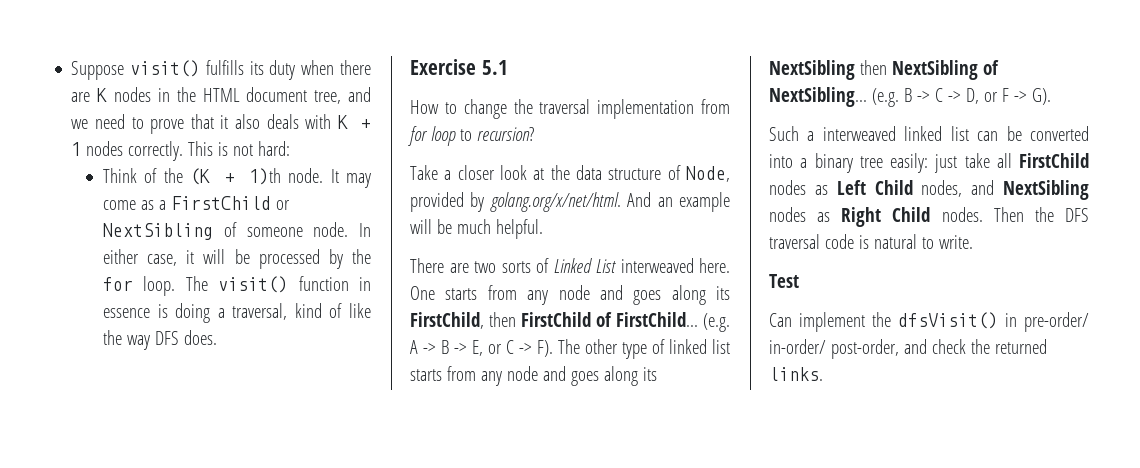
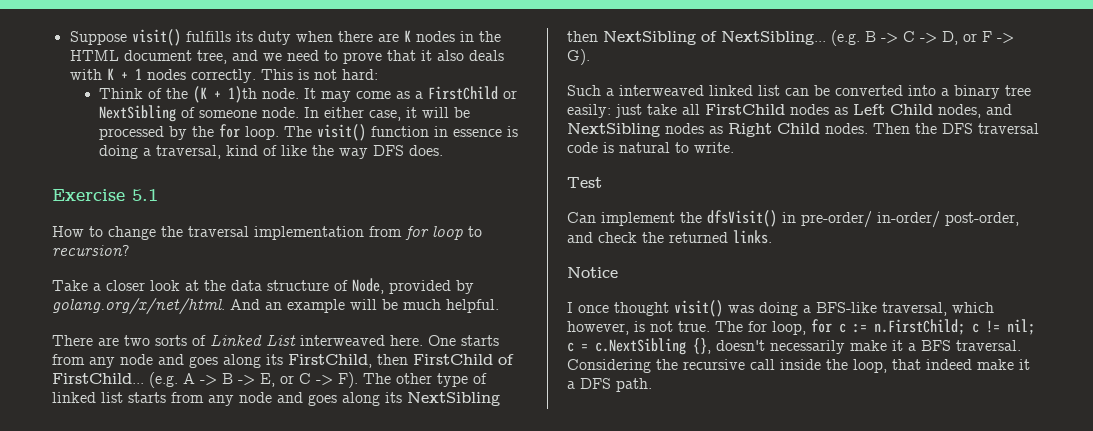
(823, 374) none -> [567,267,618,278] [567,300,994,317] [567,319,1035,335] [567,338,1021,355] [567,359,1030,373] [567,378,652,392] // Notice // I once thought visit() was doing a BFS-like traversal, which however, is not true. The for loop, for c := n.FirstChild; c != nil; c = c.NextSibling {}, doesn't necessarily make it a BFS traversal. Considering the recursive call inside the loop, that indeed make it a DFS path.

